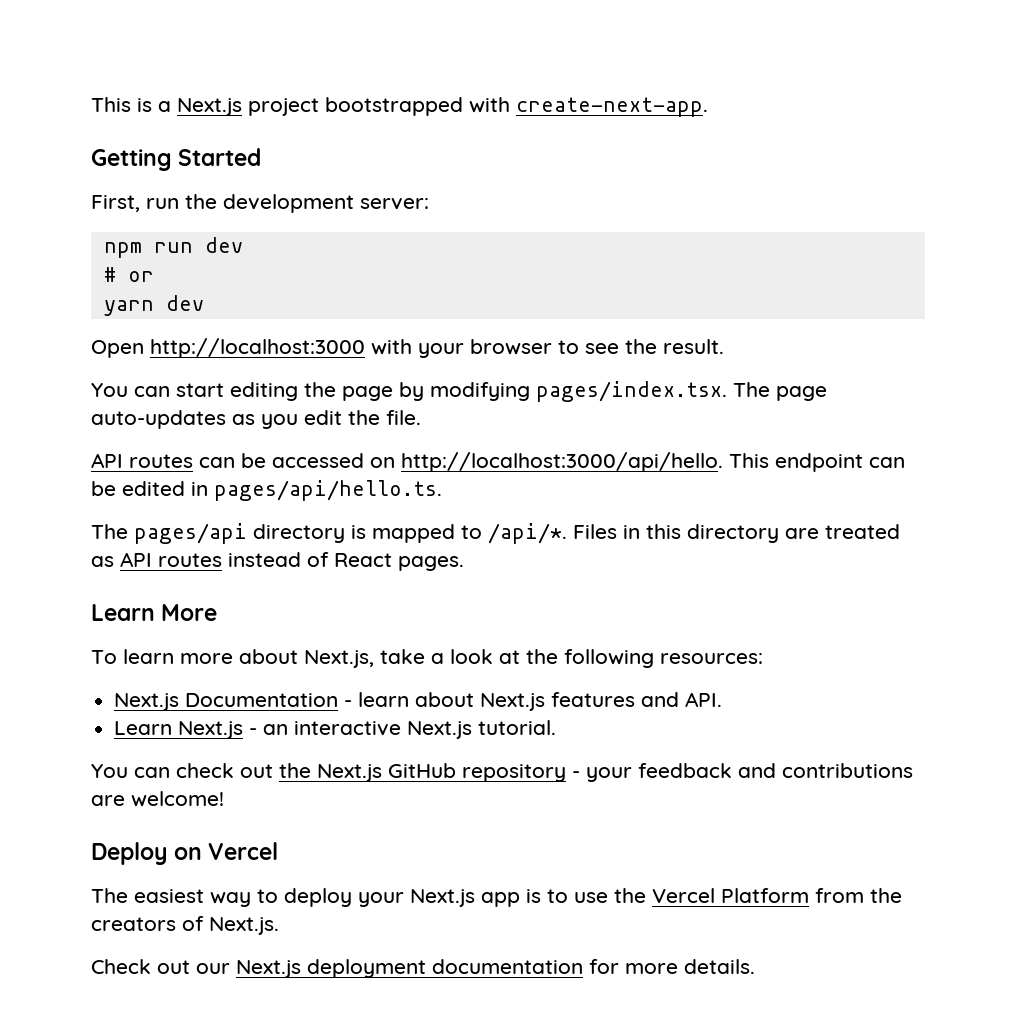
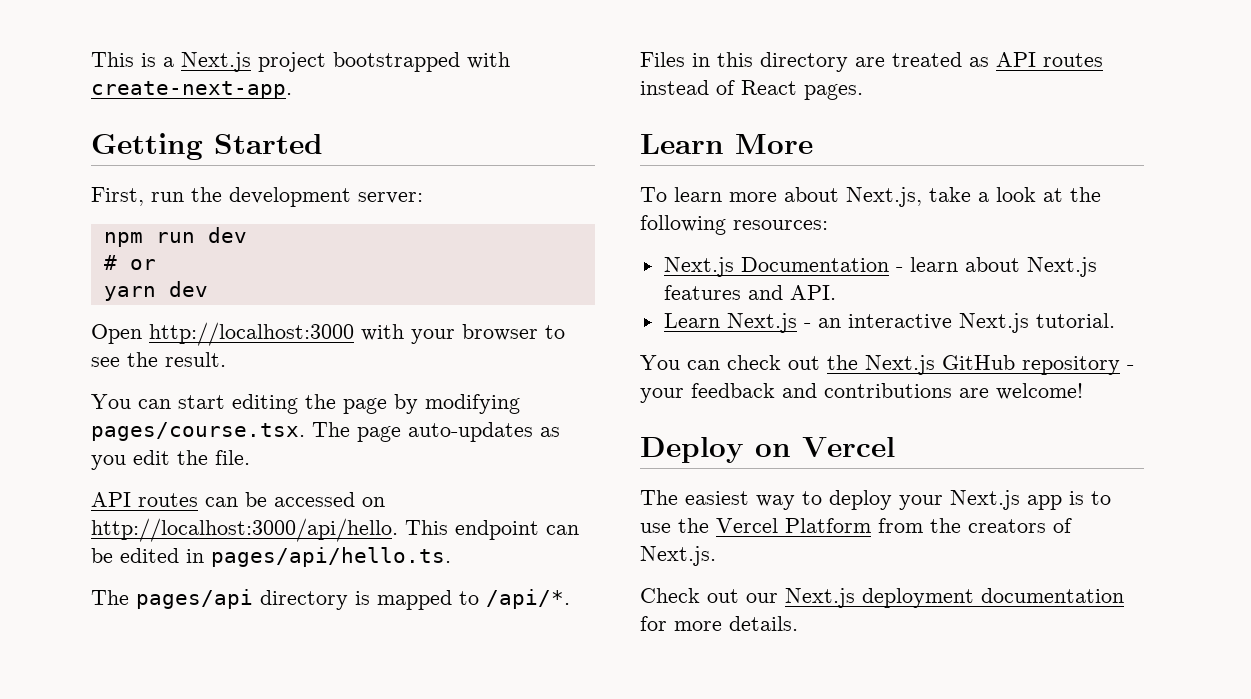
[536,381,727,402] pages/index.tsx. -> [91,422,305,441] pages/course.tsx.

